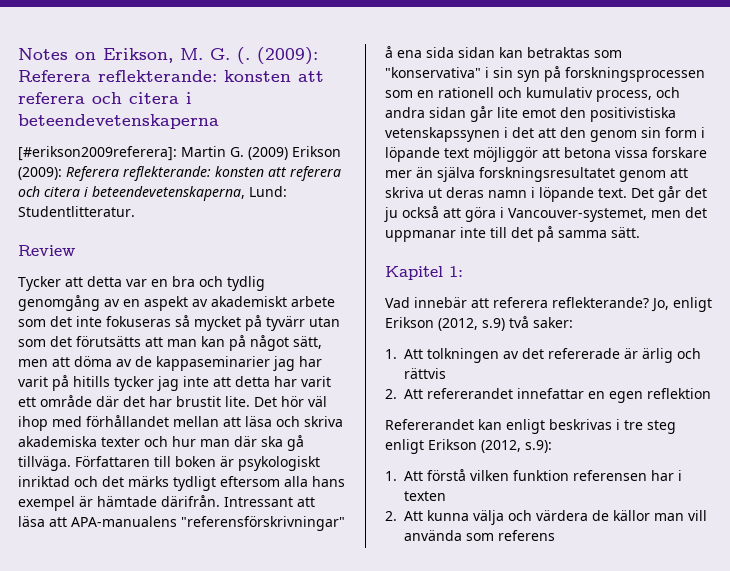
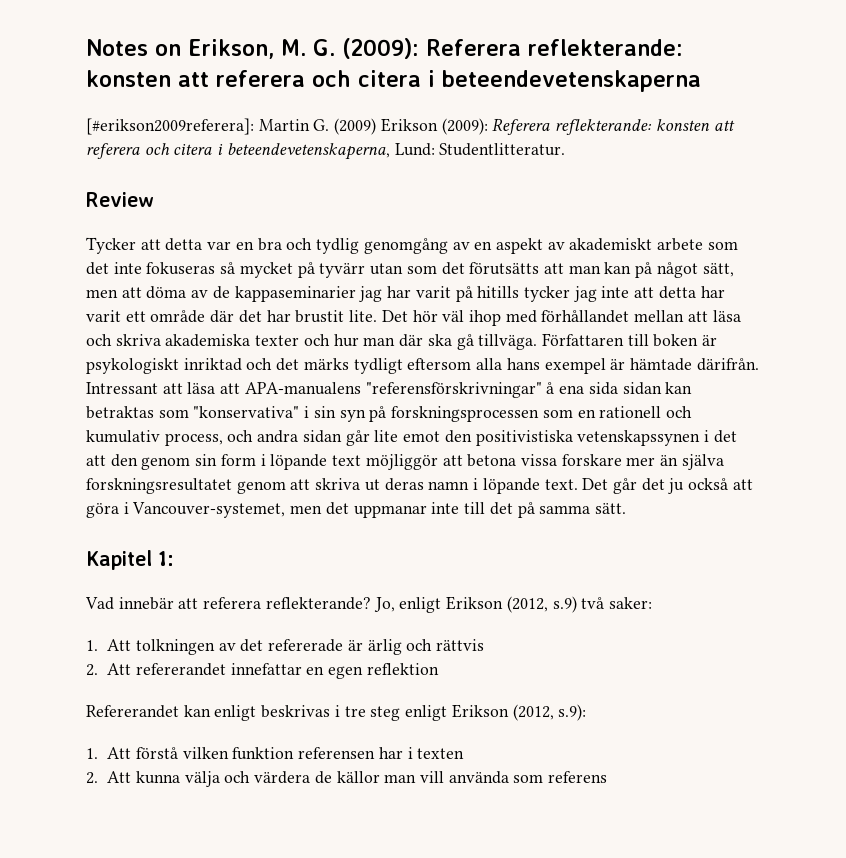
[237,47,250,64] (. -> (335, 47) none

